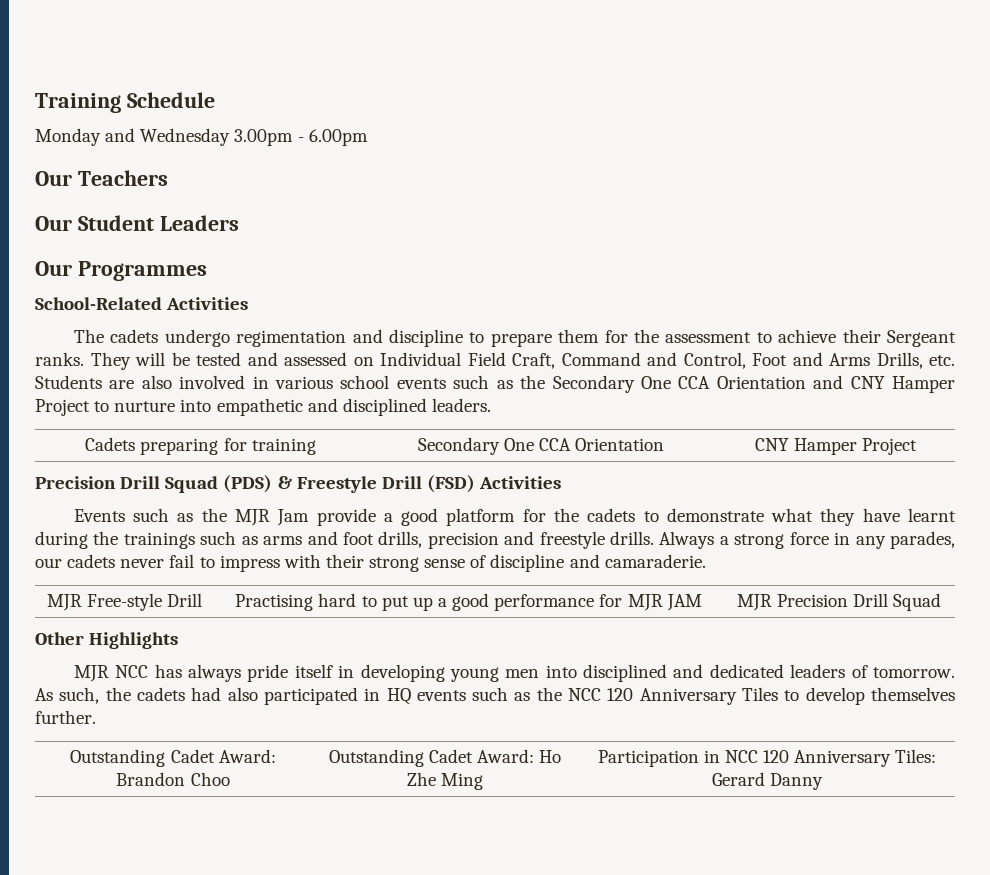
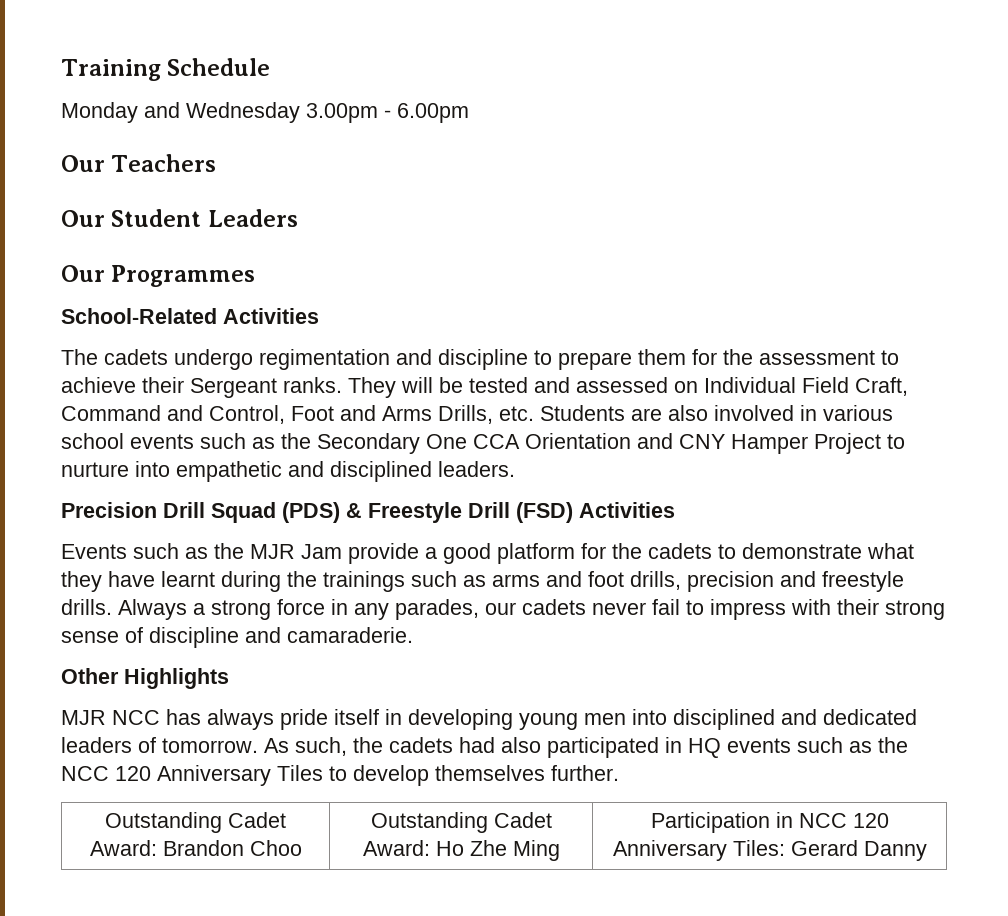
[85,437,316,455] [417,437,665,455] [754,438,918,455] // Cadets preparing for training | Secondary One CCA Orientation | CNY Hamper Project -> (515, 469) none
[46,593,203,611] [235,593,702,611] [736,593,942,611] // MJR Free-style Drill | Practising hard to put up a good performance for MJR JAM | MJR Precision Drill Squad -> (413, 635) none

